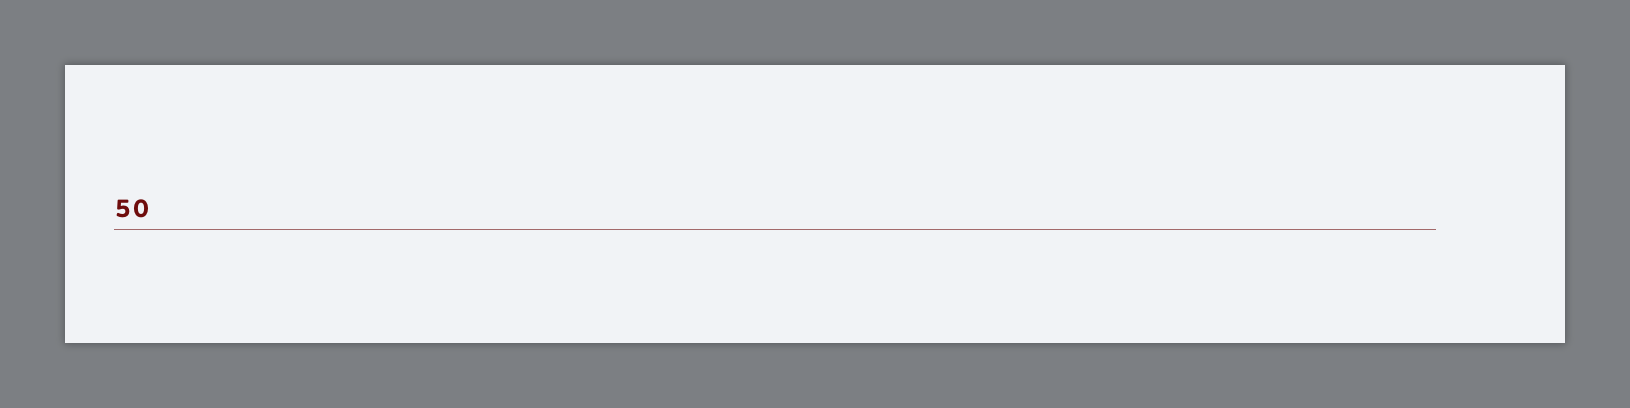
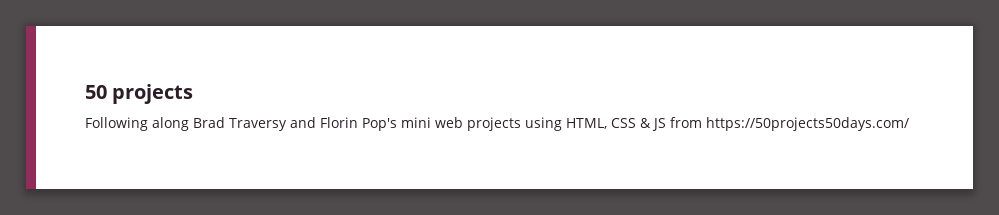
(150, 208) none -> [112,84,194,104] [85,117,909,131] projects // Following along Brad Traversy and Florin Pop's mini web projects using HTML, CSS & JS from https://50projects50days.com/

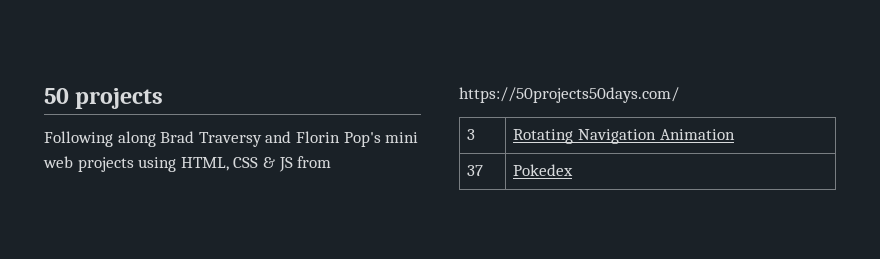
(909, 124) none -> [467,129,476,140] [513,129,735,144] [467,165,484,176] [513,164,574,176] // 3 | Rotating Navigation Animation // 37 | Pokedex

